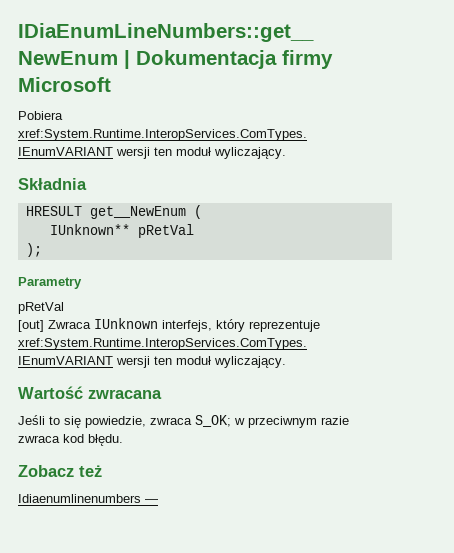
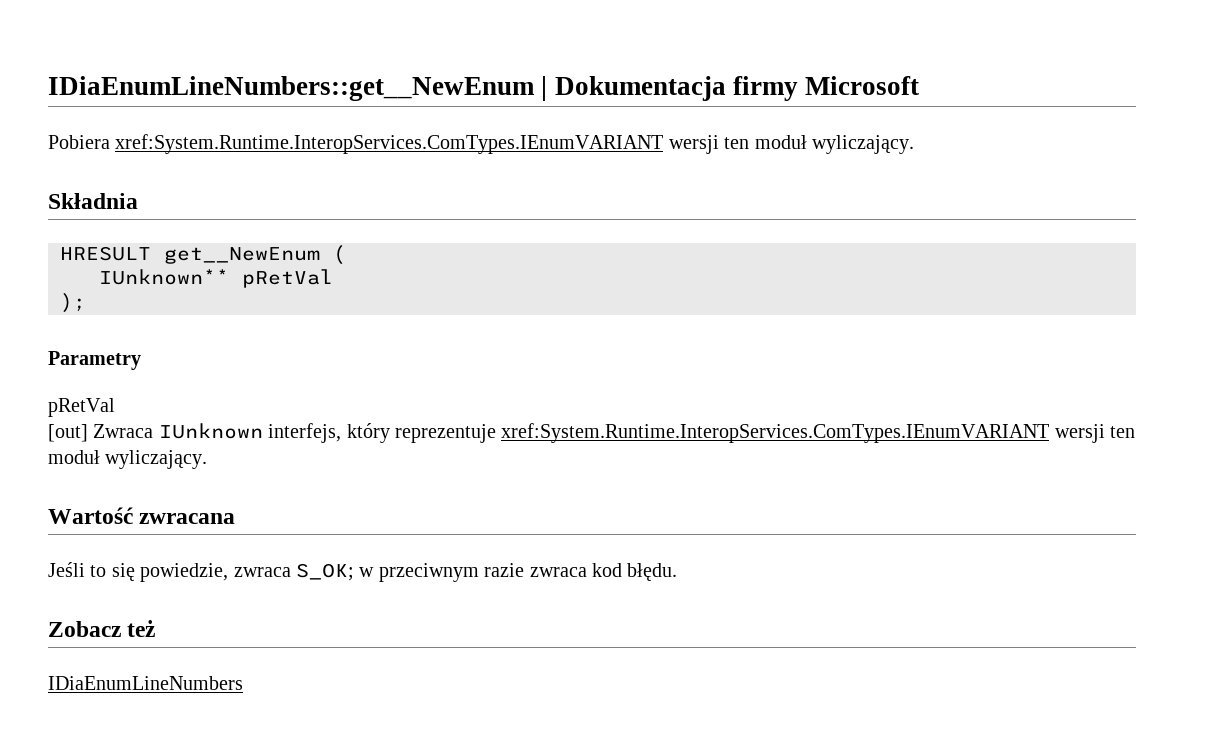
[18,494,158,503] Idiaenumlinenumbers — -> [48,676,243,690] IDiaEnumLineNumbers

